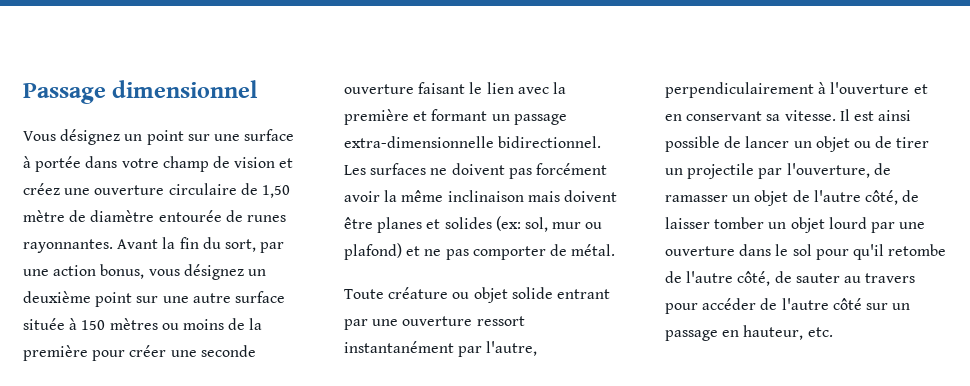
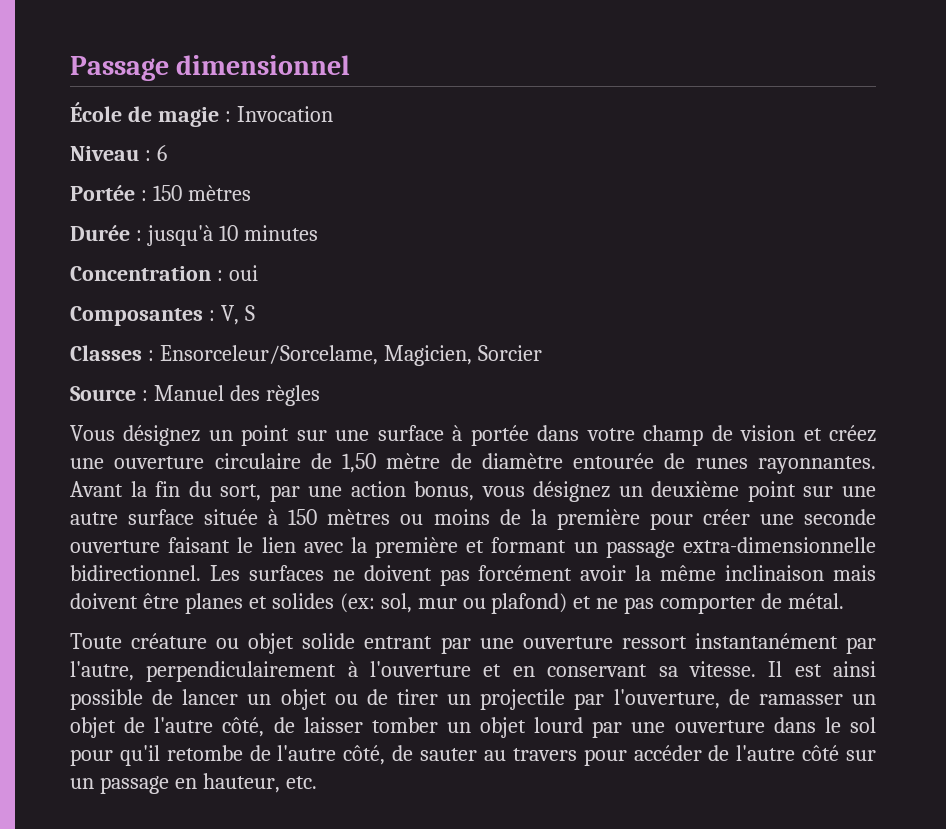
(259, 89) none -> [70,102,333,127] [70,145,167,161] [70,185,251,201] [70,225,318,246] [70,265,258,281] [70,305,255,326] [70,345,542,366] [70,385,320,406] // École de magie : Invocation // Niveau : 6 // Portée : 150 mètres // Durée : jusqu'à 10 minutes // Concentration : oui // Composantes : V, S // Classes : Ensorceleur/Sorcelame, Magicien, Sorcier // Source : Manuel des règles

